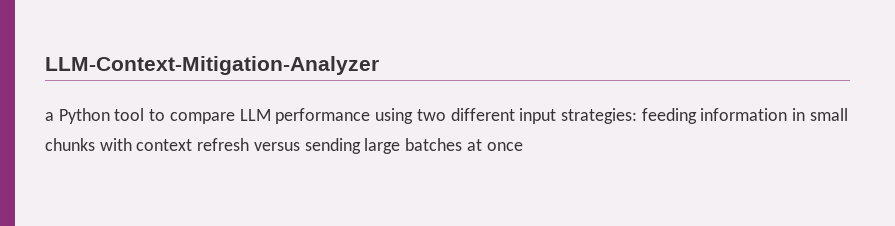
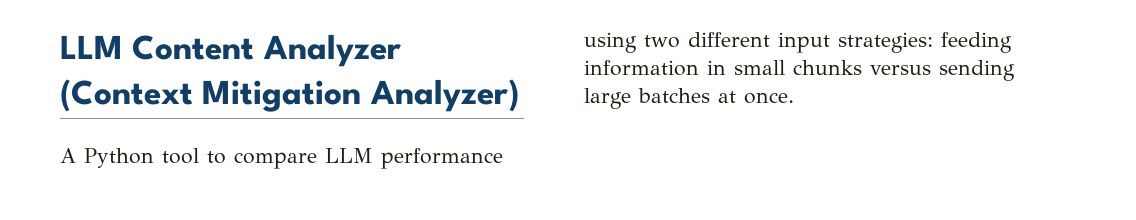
[45,56,379,75] [45,112,54,121] LLM-Context-Mitigation-Analyzer // a -> [60,34,401,67] [60,79,519,112] [60,148,76,163] LLM Content Analyzer (Context Mitigation Analyzer) // A
[99,138,250,151] with context refresh -> (862, 67) none
[486,142,523,151] once -> [744,92,794,104] once.

